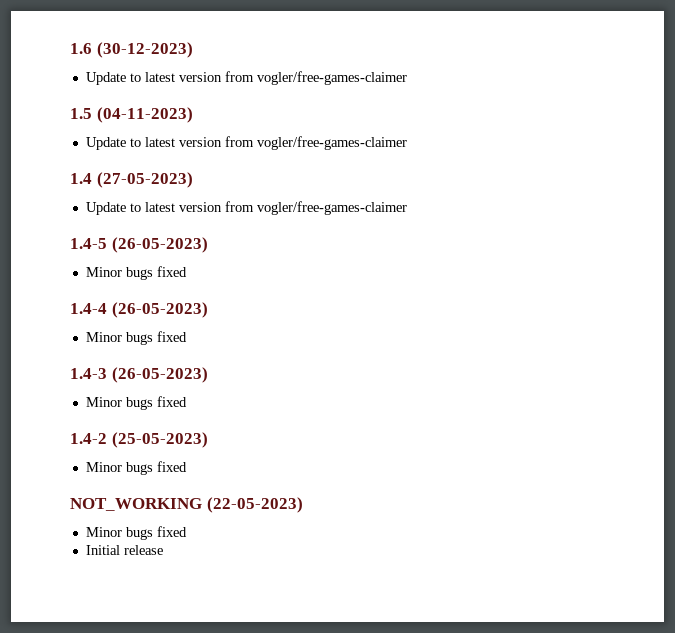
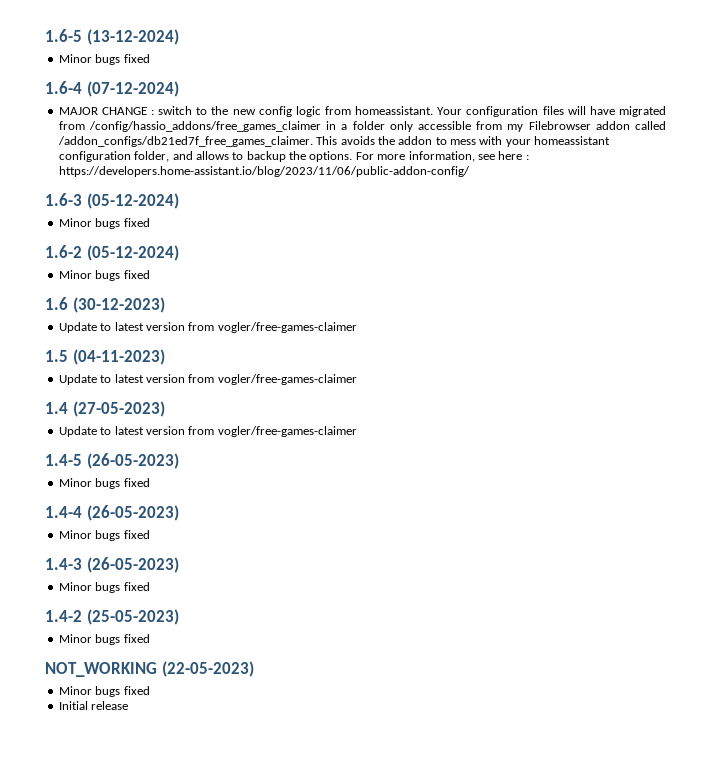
(70, 48) none -> [45,29,179,45] [58,54,150,65] [45,81,179,97] [58,106,666,117] [58,121,666,132] [57,136,611,147] [58,151,529,162] [58,166,470,177] [45,193,179,209] [58,218,150,229] [45,245,179,261] [58,270,150,281] 1.6-5 (13-12-2024) // Minor bugs fixed // 1.6-4 (07-12-2024) // MAJOR CHANGE : switch to the new config logic from homeassistant. Your configuration files will have migrated from /config/hassio_addons/free_games_claimer in a folder only accessible from my Filebrowser addon called /addon_configs/db21ed7f_free_games_claimer. This avoids the addon to mess with your homeassistant configuration folder, and allows to backup the options. For more information, see here : https://developers.home-assistant.io/blog/2023/11/06/public-addon-config/ // 1.6-3 (05-12-2024) // Minor bugs fixed // 1.6-2 (05-12-2024) // Minor bugs fixed //

